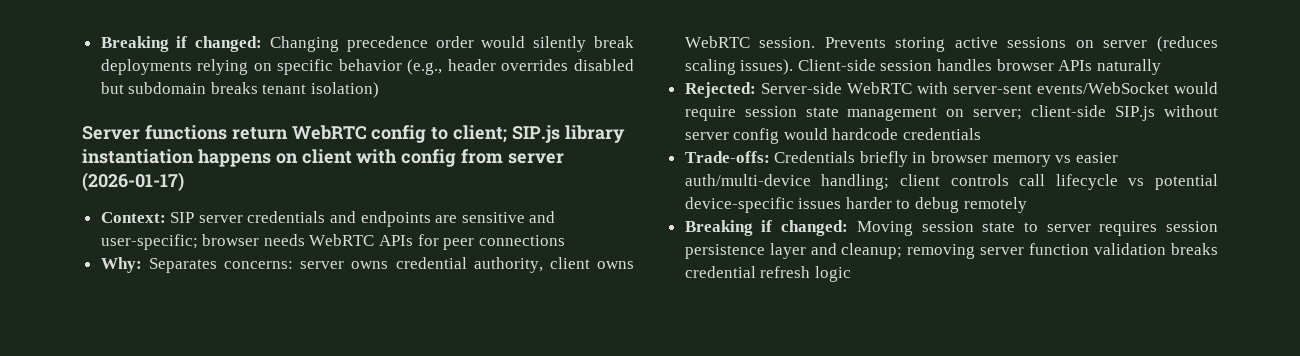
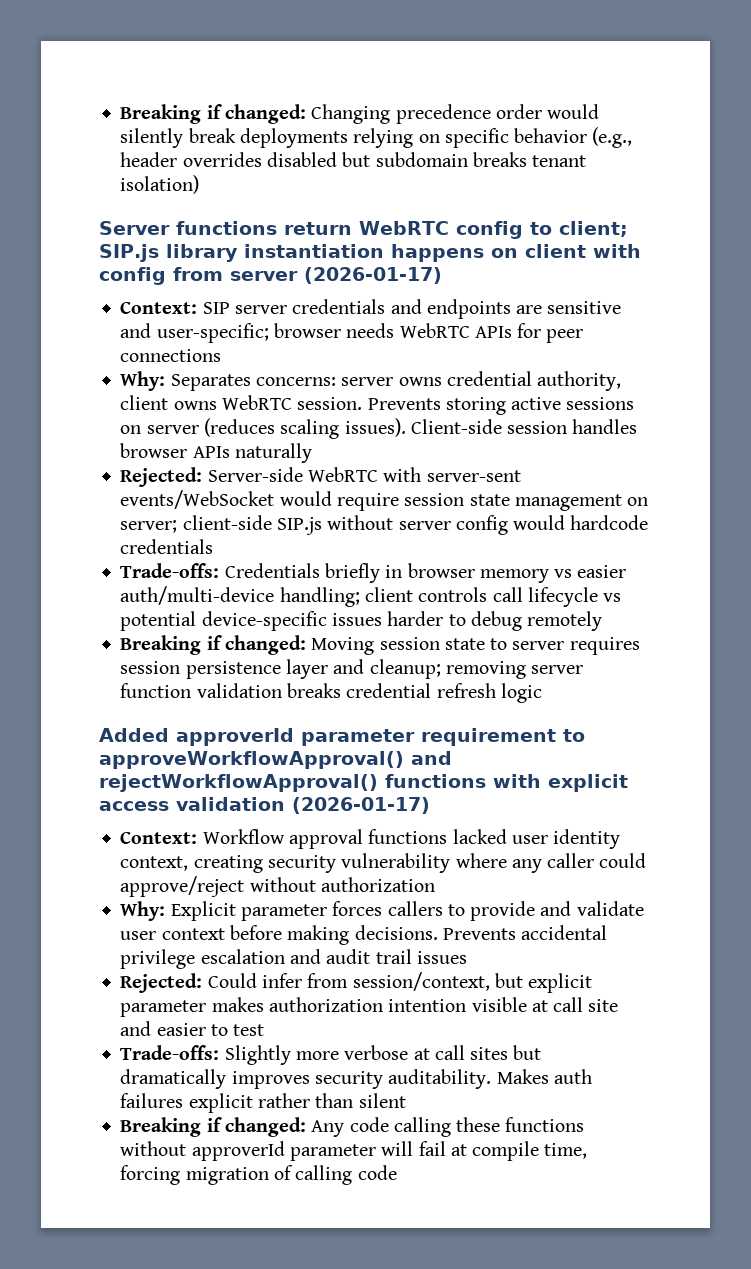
(851, 274) none -> [99,728,585,746] [99,751,452,769] [99,774,628,792] [99,797,430,814] [120,829,621,849] [120,853,647,873] [120,876,435,897] [120,901,644,921] [120,925,608,945] [120,949,467,969] [120,972,593,993] [120,997,619,1017] [120,1021,265,1036] [120,1045,542,1065] [120,1069,592,1089] [120,1093,406,1113] [120,1117,585,1137] [120,1141,588,1161] [120,1165,397,1185] // Added approverId parameter requirement to approveWorkflowApproval() and rejectWorkflowApproval() functions with explicit access validation (2026-01-17) // Context: Workflow approval functions lacked user identity context, creating security vulnerability where any caller could approve/reject without authorization // Why: Explicit parameter forces callers to provide and validate user context before making decisions. Prevents accidental privilege escalation and audit trail issues // Rejected: Could infer from session/context, but explicit parameter makes authorization intention visible at call site and easier to test // Trade-offs: Slightly more verbose at call sites but dramatically improves security auditability. Makes auth failures explicit rather than silent // Breaking if changed: Any code calling these functions without approverId parameter will fail at compile time, forcing migration of calling code

